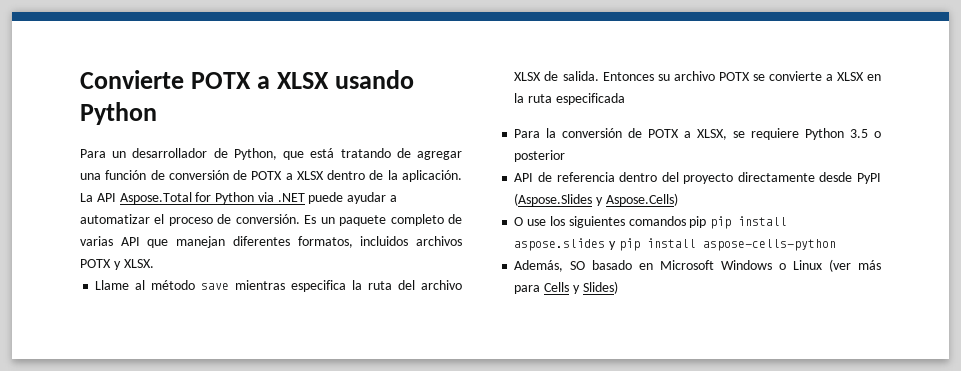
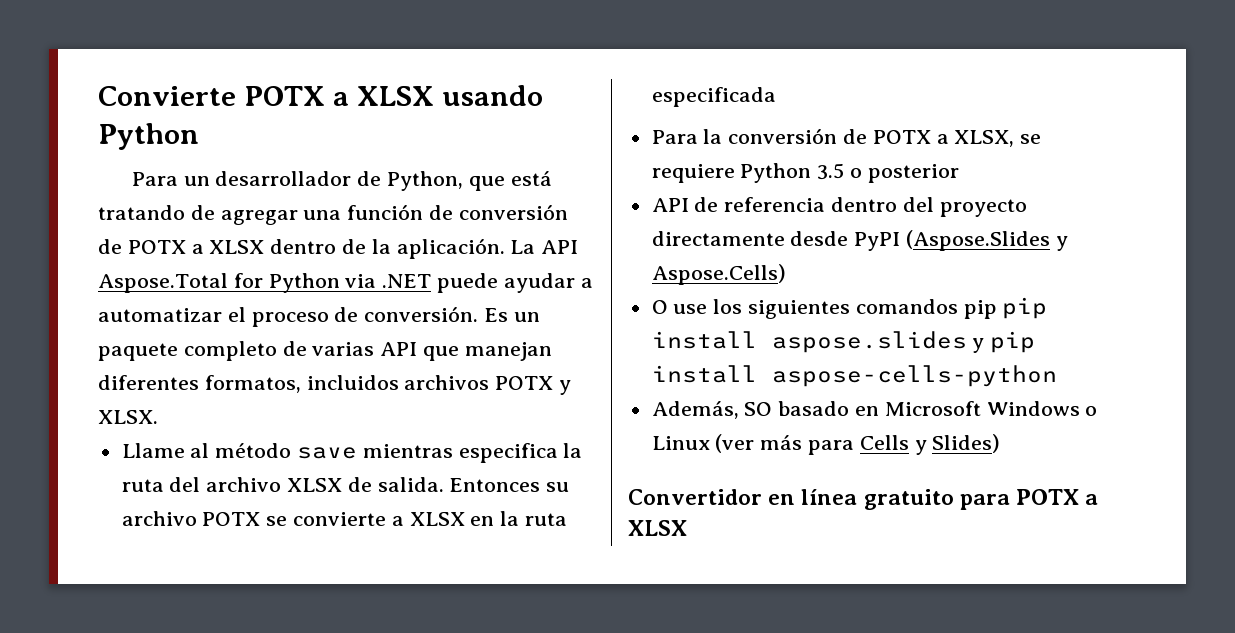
(618, 287) none -> [628,489,1099,510] [628,520,687,536] // Convertidor en línea gratuito para POTX a XLSX

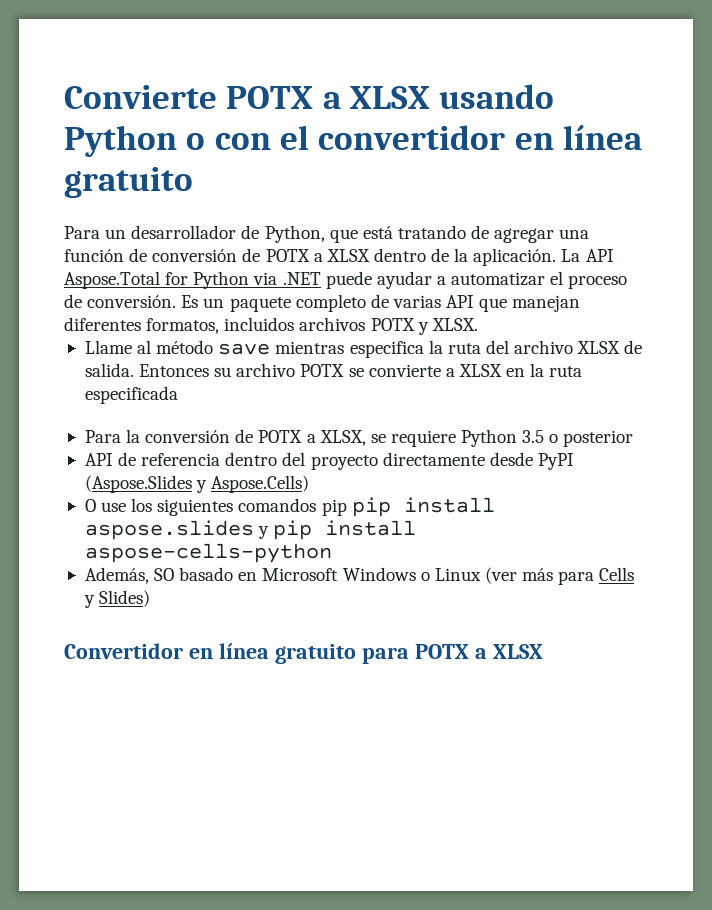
(199, 136) none -> [186,125,642,150] [64,167,193,198] o con el convertidor en línea gratuito

